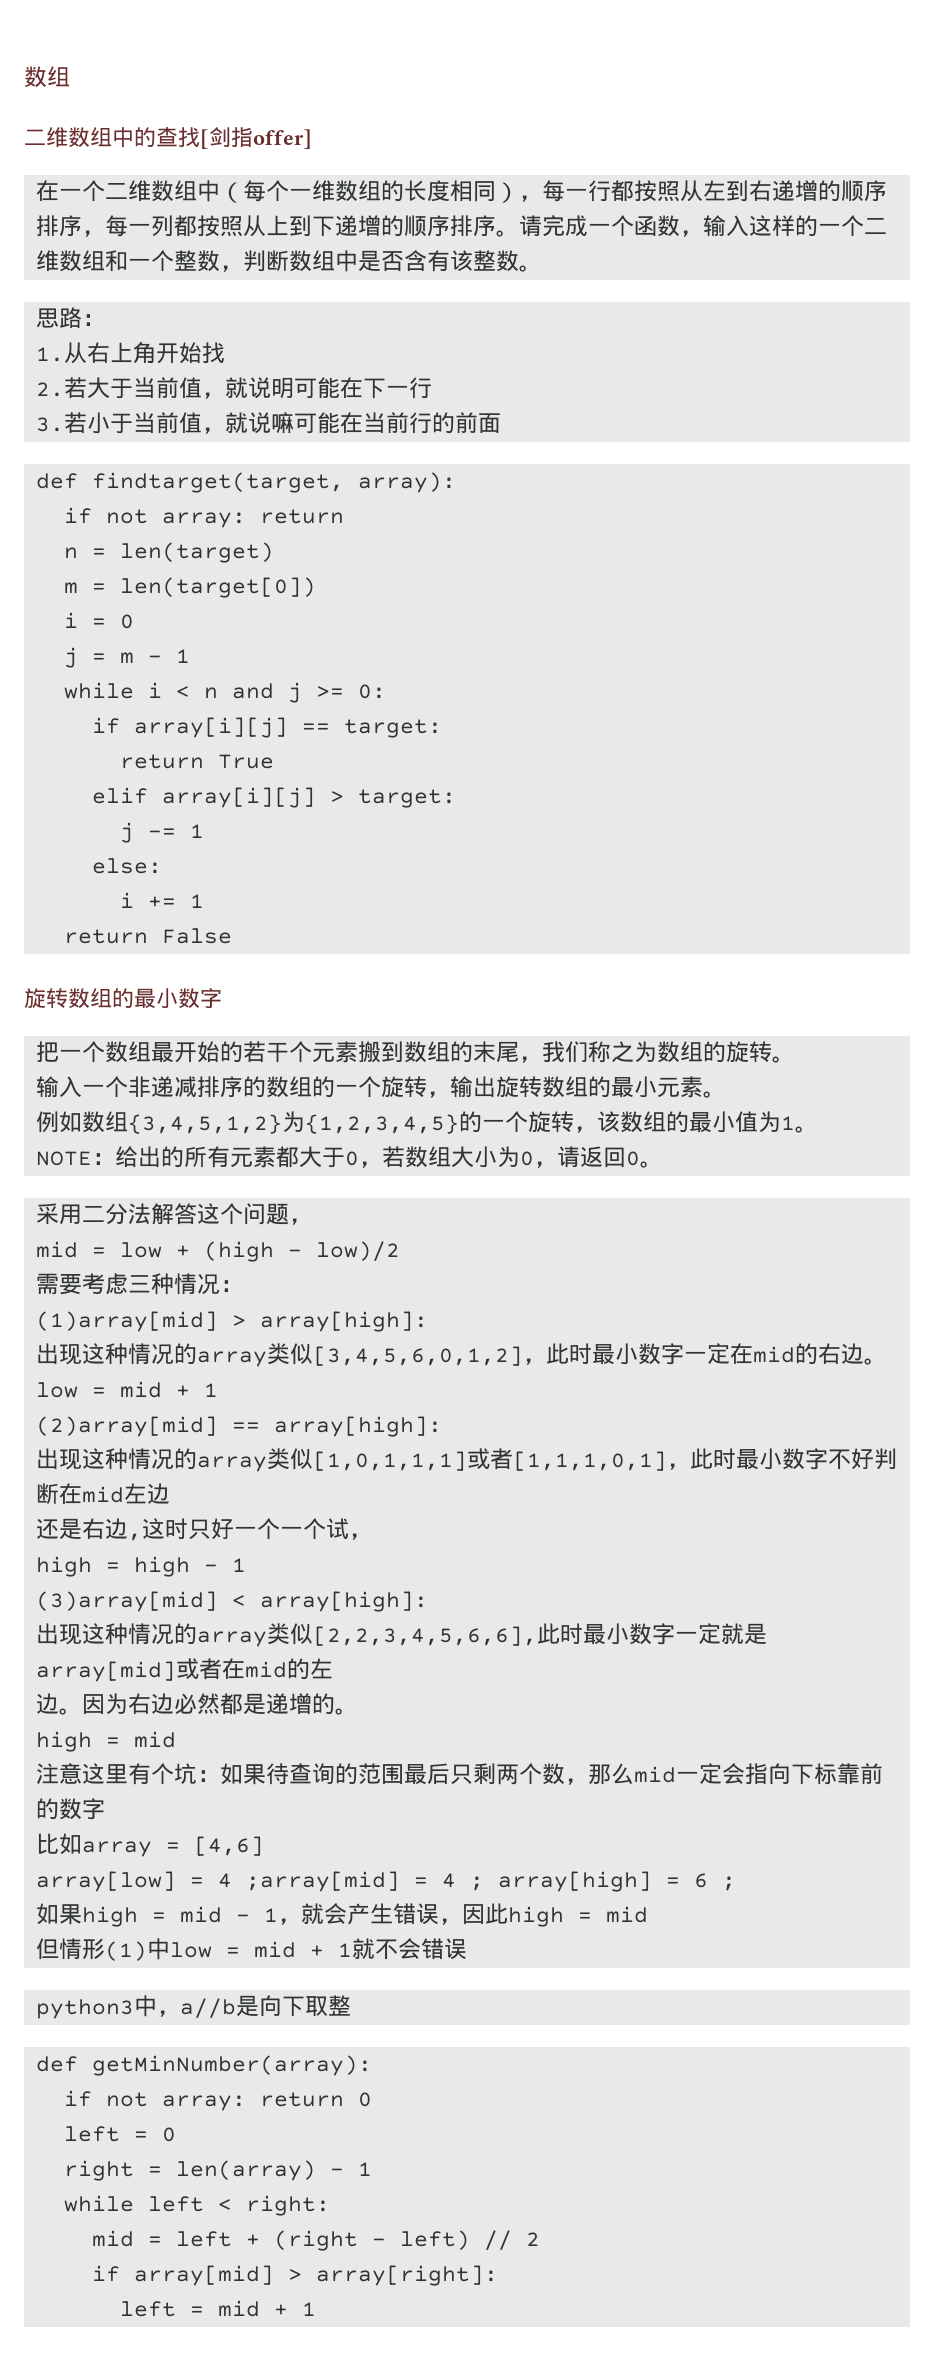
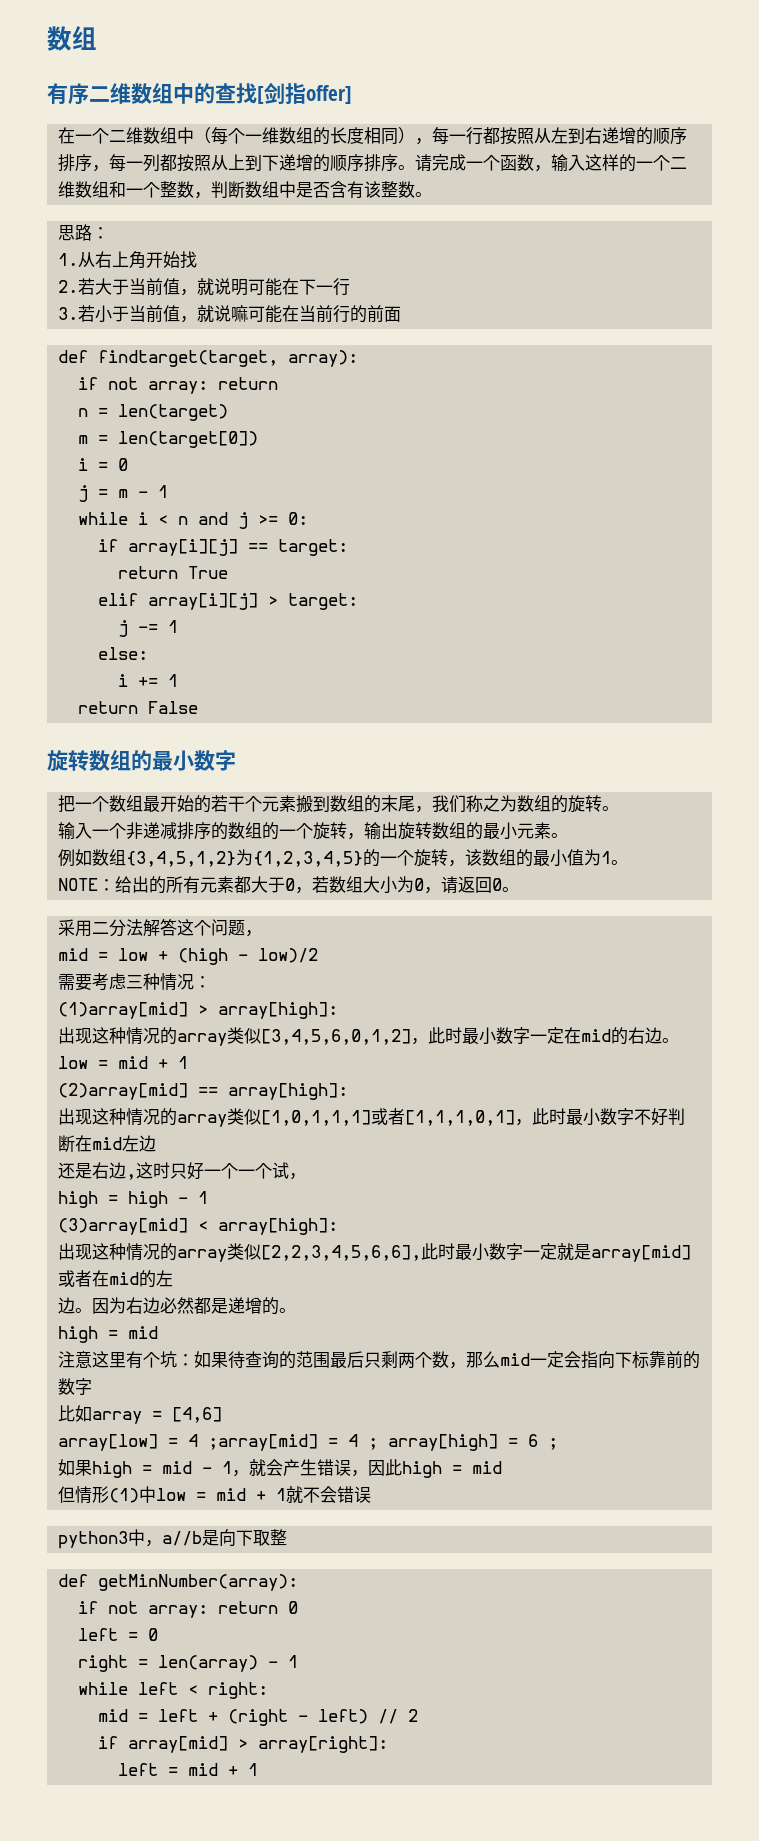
(70, 76) none -> [47,83,89,105] 有序

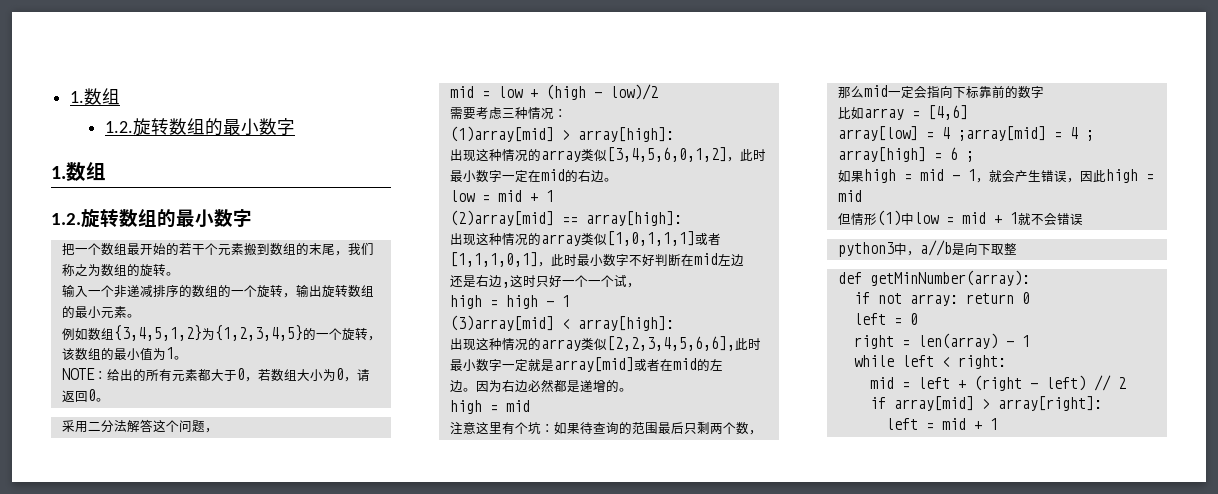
[47,26,97,51] [47,82,352,105] [57,127,687,145] [57,154,687,172] [57,181,432,199] [57,224,109,241] [57,251,197,269] [57,278,350,296] [57,305,401,323] [57,350,358,367] [77,377,278,394] [77,404,228,421] [77,431,258,448] [77,458,128,471] [77,485,168,502] [77,512,308,529] [97,539,348,556] [117,566,228,579] [97,593,358,610] [117,620,178,637] [97,647,148,660] [117,674,178,687] [77,701,198,714] 数组 // 有序二维数组中的查找[剑指offer] // 在一个二维数组中（每个一维数组的长度相同），每一行都按照从左到右递增的顺序排序，每一列都按照从上到下递增的顺序排序。请完成一个函数，输入这样的一个二维数组和一个整数，判断数组中是否含有该整数。 // 思路： // 1.从右上角开始找 // 2.若大于当前值，就说明可能在下一行 // 3.若小于当前值，就说嘛可能在当前行的前面 // def findtarget(target, array): // if not array: return // n = len(target) // m = len(target[0]) // i = 0 // j = m - 1 // while i < n and j >= 0: // if array[i][j] == target: // return True // elif array[i][j] > target: // j -= 1 // else: // i += 1 // return False // -> [70,88,121,105] [104,118,295,136] [51,162,106,181] [51,213,81,225] 1.数组 // 1.2.旋转数组的最小数字 // 1.数组 // 1.2.

